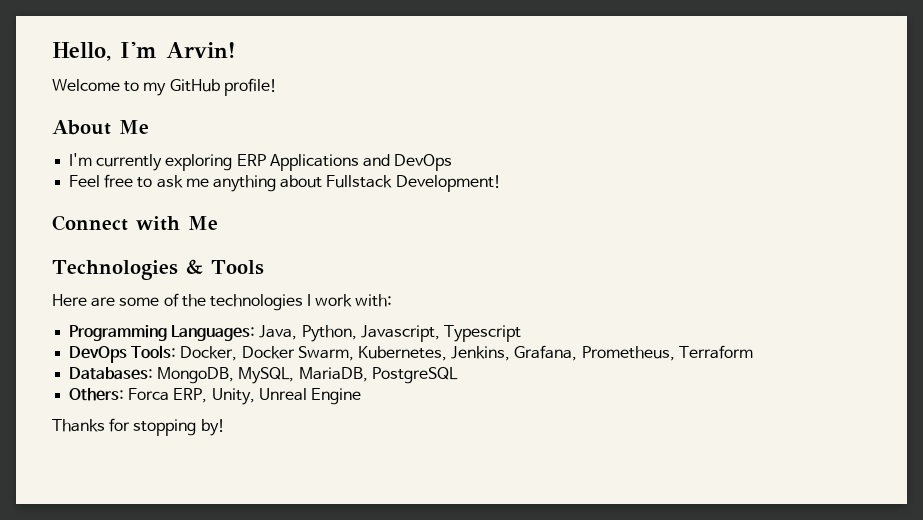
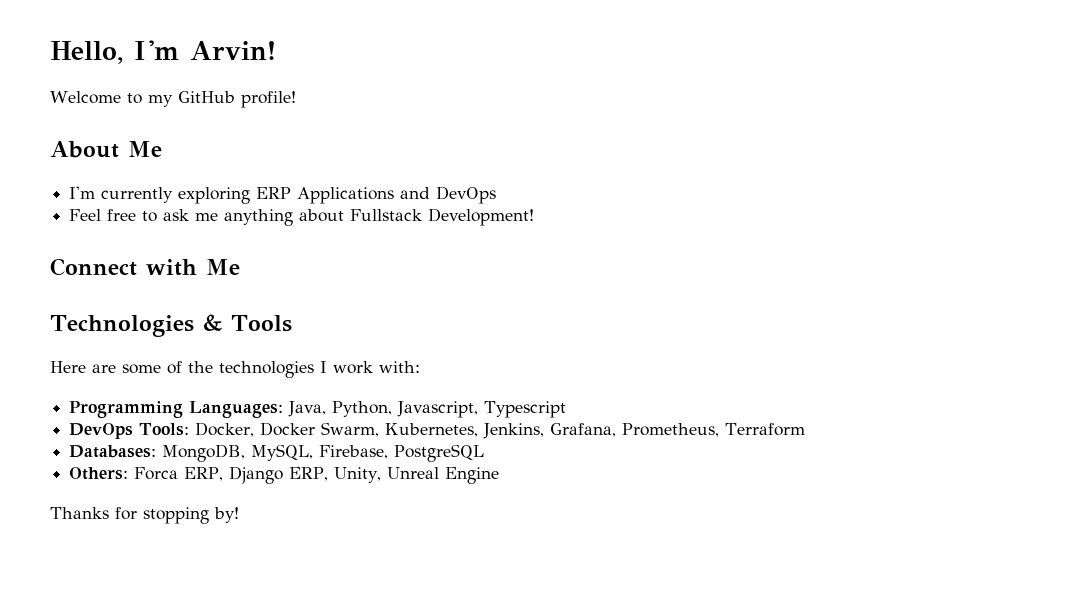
[298,367,368,382] MariaDB, -> [319,445,389,459] Firebase,
(208, 395) none -> [229,466,329,484] Django ERP,

